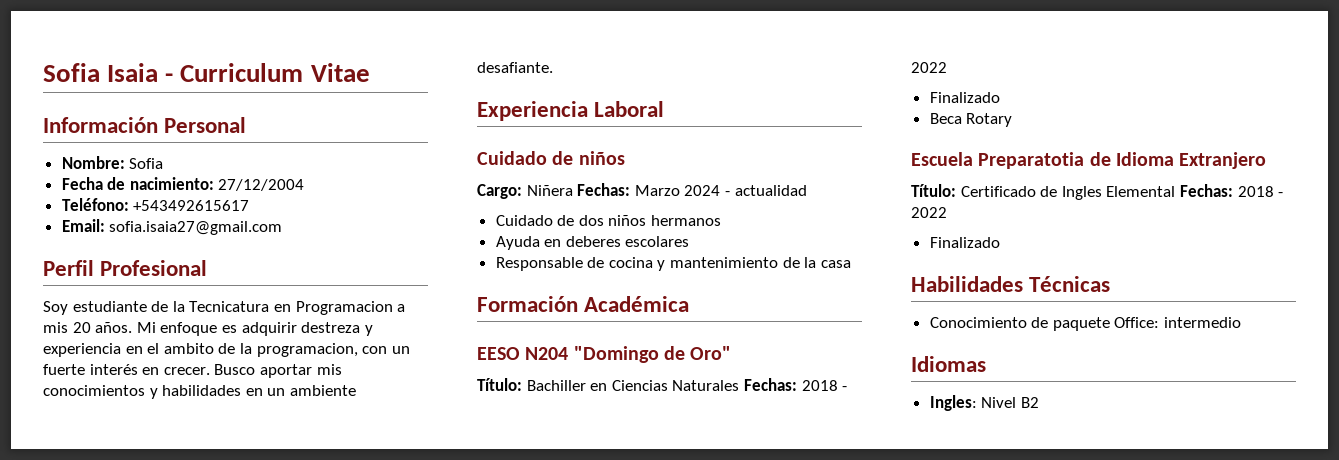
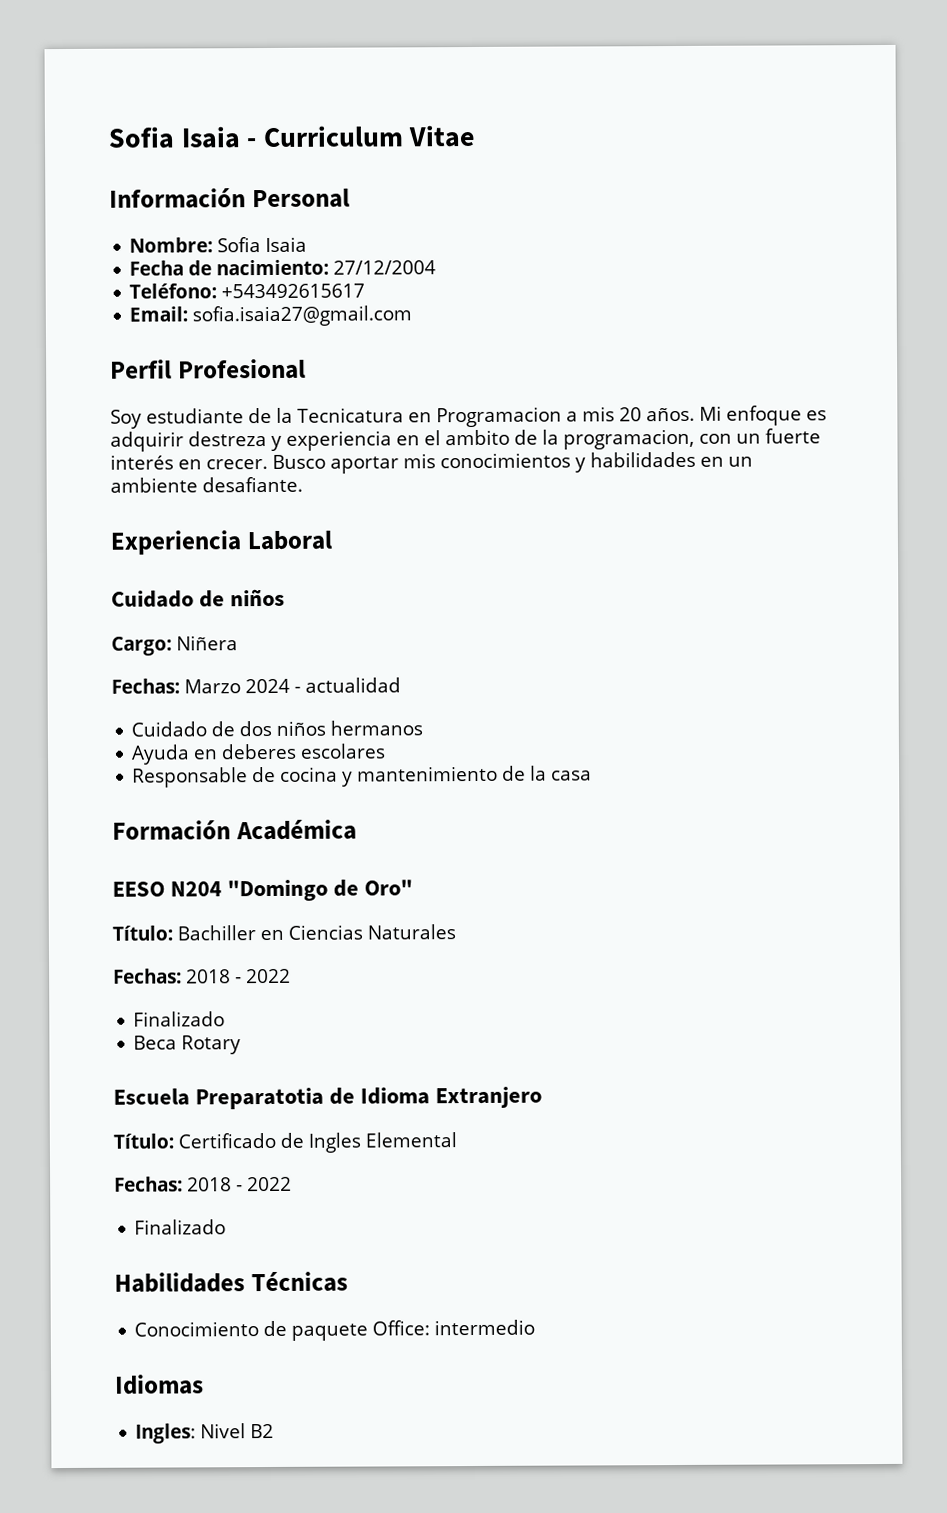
(164, 163) none -> [265,236,308,253] Isaia
(573, 190) none -> (238, 643) //
(740, 385) none -> (456, 932) //
(1176, 191) none -> (457, 1140) //

